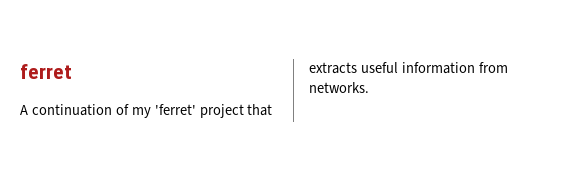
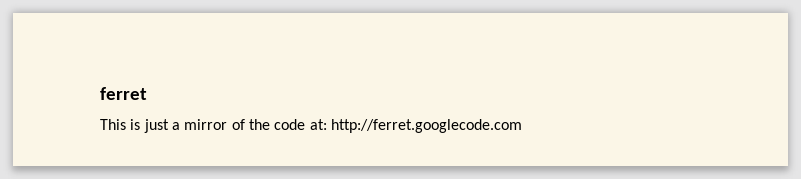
[20,104,273,118] [309,62,508,74] [309,82,369,93] A continuation of my 'ferret' project that extracts useful information from networks. -> [100,119,522,133] This is just a mirror of the code at: http://ferret.googlecode.com

